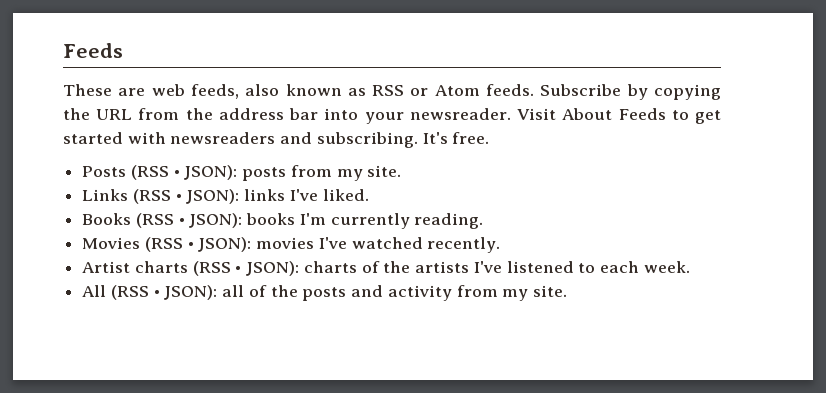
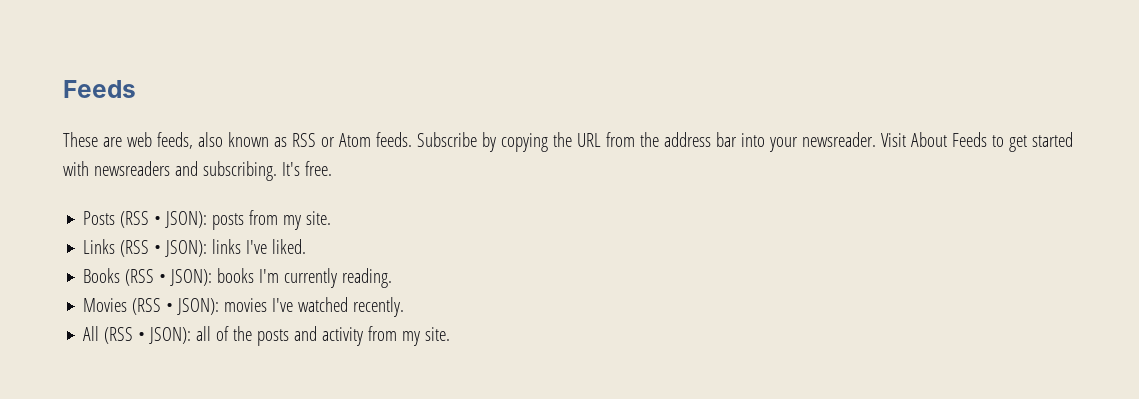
[82,261,690,276] // Artist charts (RSS • JSON): charts of the artists I've listened to each week. -> (405, 307) none

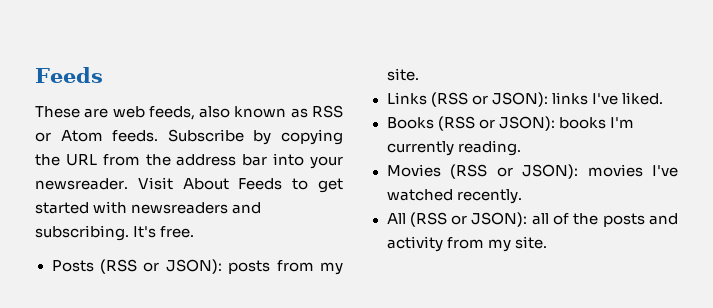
[154,216,162,225] • -> [143,262,160,272] or
[154,245,162,254] • -> [471,95,488,105] or
[159,274,167,283] • -> [478,119,495,129] or
[166,303,174,312] • -> [496,167,513,177] or
[138,332,146,341] • -> [451,215,468,225] or

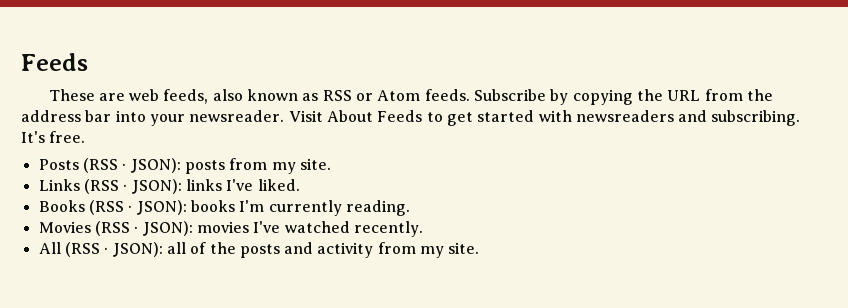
[143,262,160,272] or -> [122,163,127,170] ·
[471,95,488,105] or -> [123,184,128,191] ·
[478,119,495,129] or -> [128,205,133,212] ·
[496,167,513,177] or -> [134,226,139,233] ·
[451,215,468,225] or -> [104,247,109,254] ·

